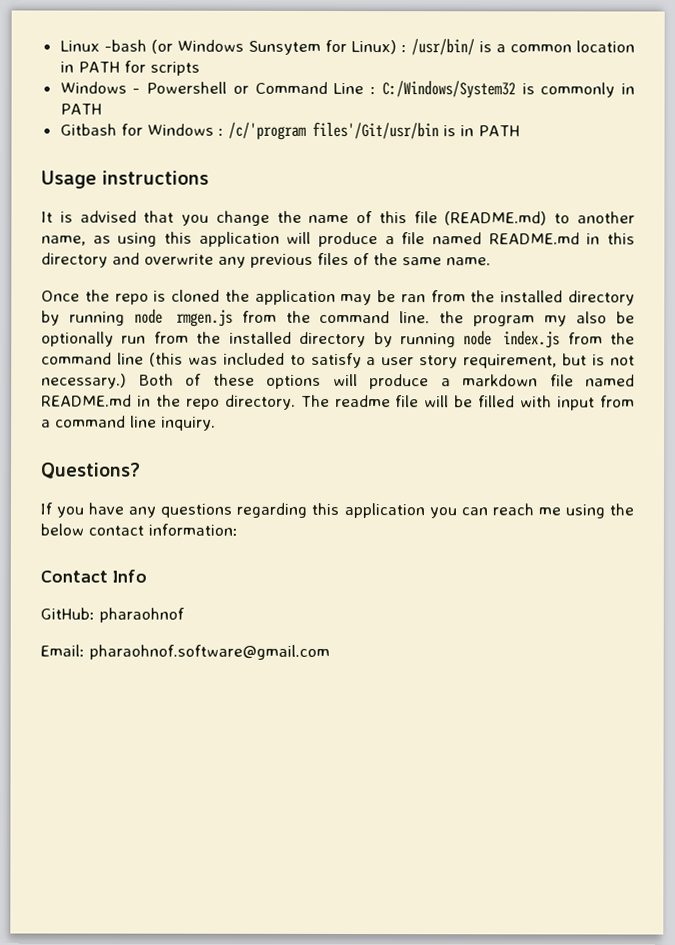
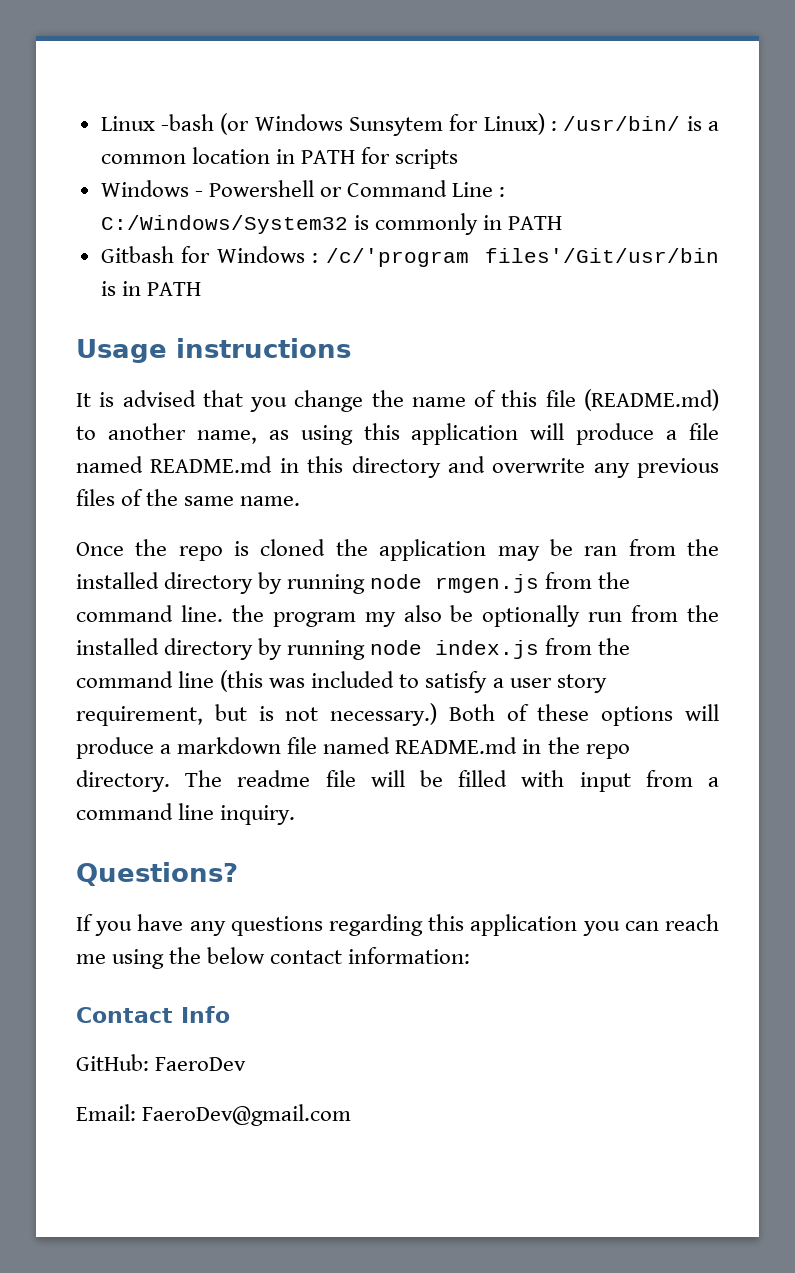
[99,607,185,623] pharaohnof -> [155,1057,247,1071] FaeroDev
[89,644,330,660] pharaohnof.software@gmail.com -> [142,1104,352,1126] FaeroDev@gmail.com

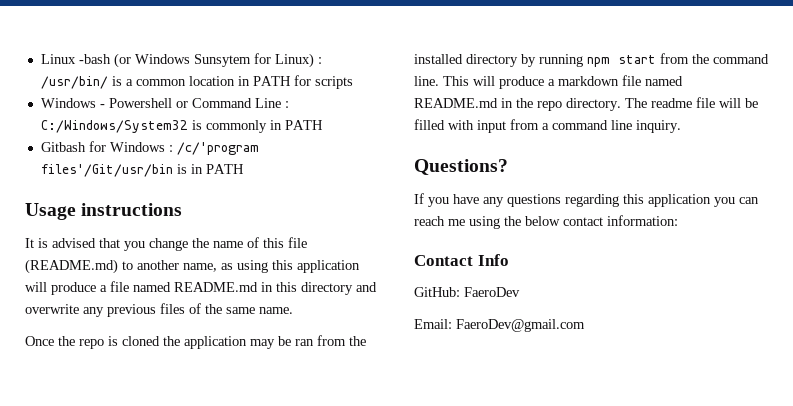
[370,574,540,593] node rmgen.js -> [587,55,656,67] npm start
[231,605,719,627] [76,638,631,660] [76,670,607,693] [76,703,674,726] the program my also be optionally run from the installed directory by running node index.js from the command line (this was included to satisfy a user story requirement, but is not necessary.) Both of these options -> [443,76,469,86] This

